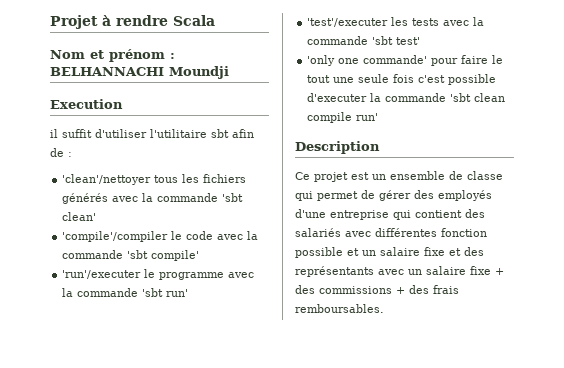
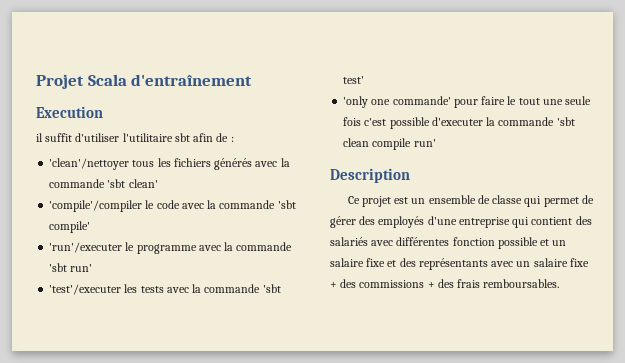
[102,15,168,26] à rendre -> (84, 81) none
[50,49,175,62] [50,66,229,79] // Nom et prénom : BELHANNACHI Moundji -> [131,74,253,86] d'entraînement

